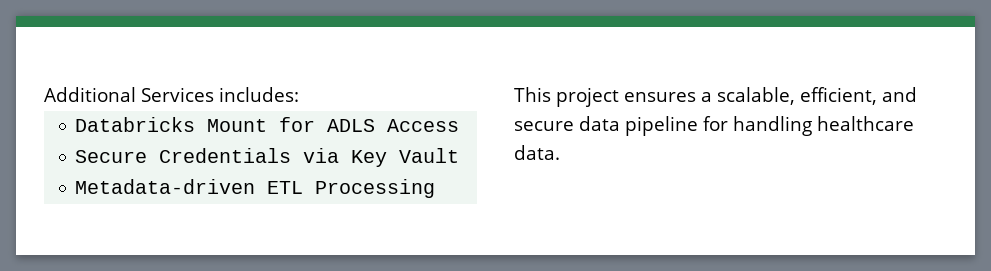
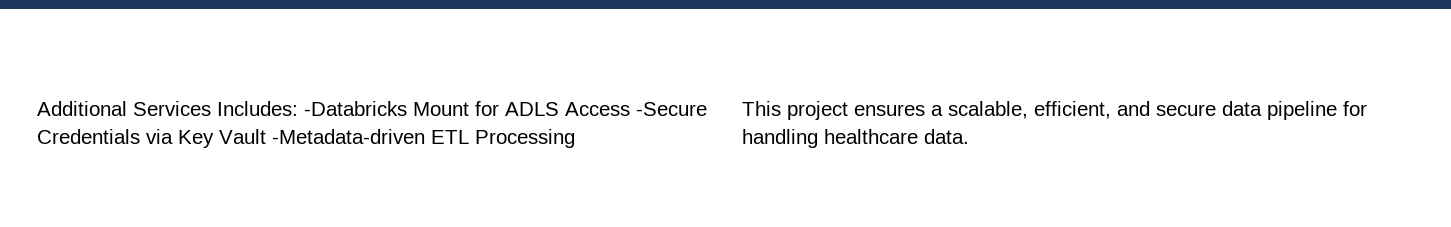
[219,87,299,102] [75,117,196,132] includes: // Databricks -> [217,101,407,116] Includes: -Databricks
[75,150,148,163] // Secure -> [636,102,707,116] -Secure
[75,179,256,194] // Metadata-driven -> [272,129,425,144] -Metadata-driven

